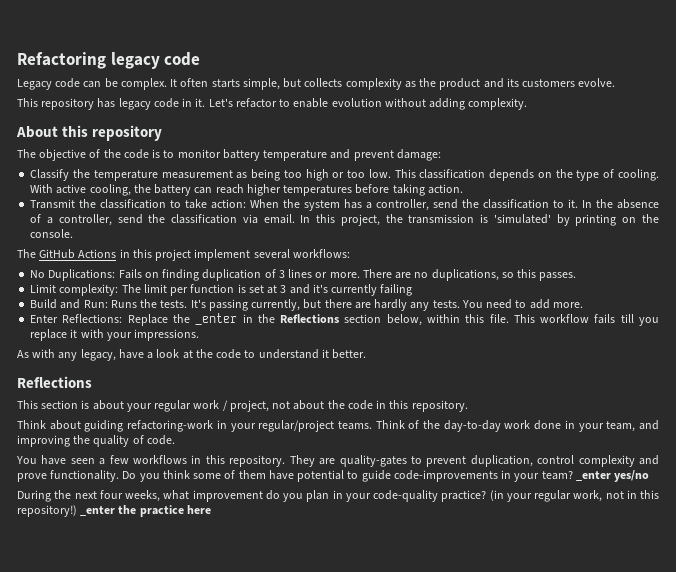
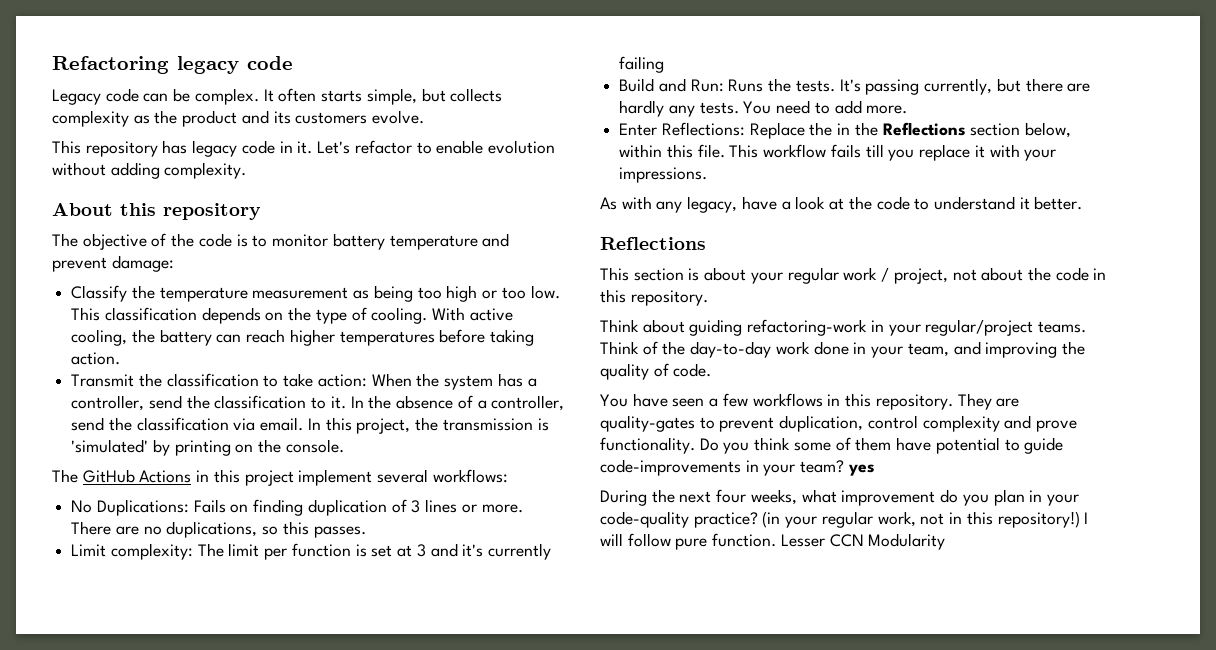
[195,313,238,325] _enter -> (833, 129) none
[575,470,650,482] _enter yes/no -> [847,464,875,476] yes
[80,505,211,517] _enter the practice here -> [1084,512,1089,524] [600,533,946,550] I will follow pure function. Lesser CCN Modularity

